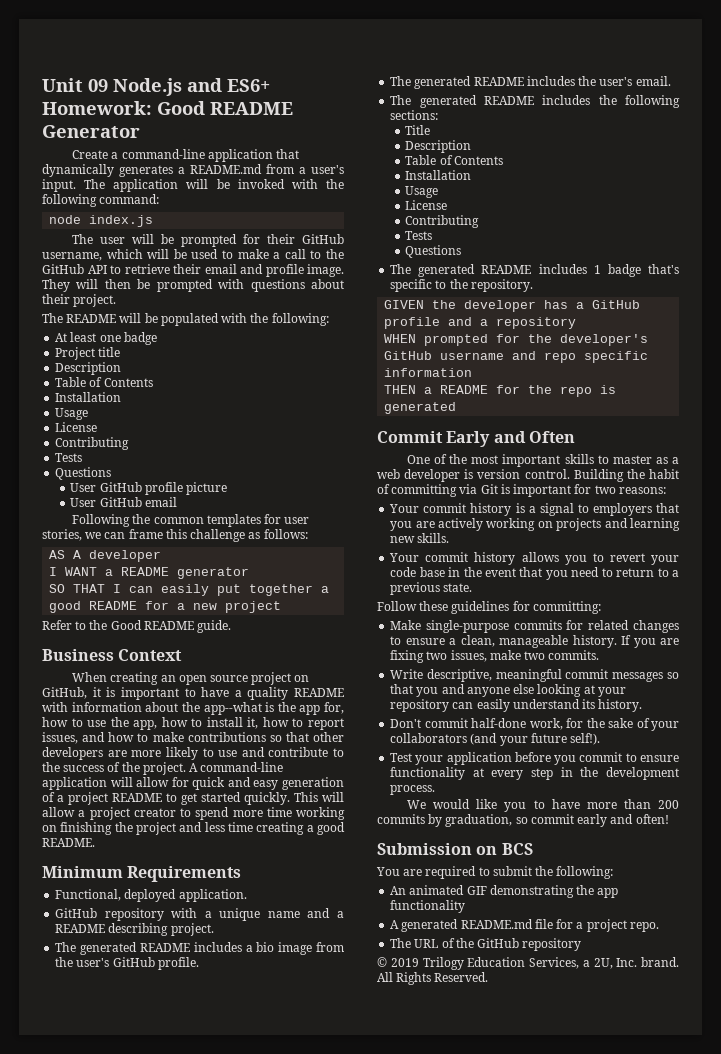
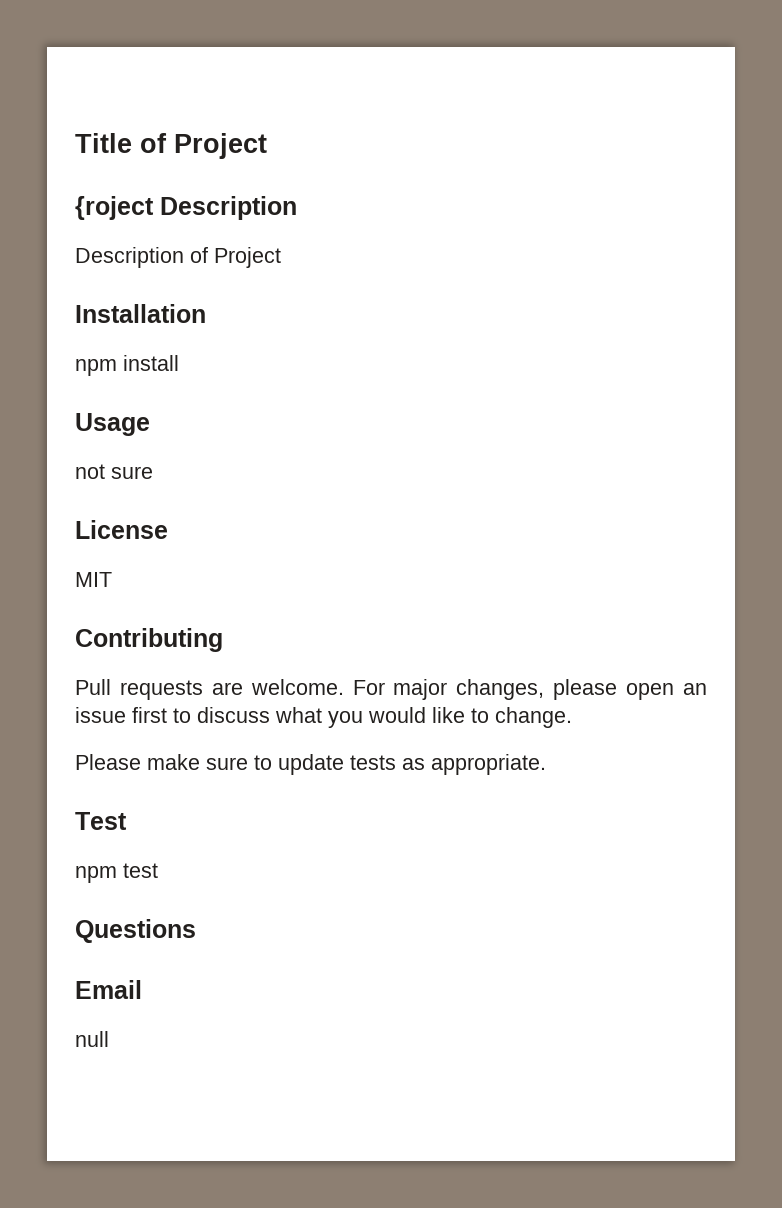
[42,78,270,96] [42,101,293,115] [42,125,140,138] [72,149,299,162] [42,164,344,177] [42,179,344,192] [42,194,160,207] [49,215,154,227] [72,234,344,247] [42,249,344,261] [42,264,344,277] [42,279,344,292] [42,294,117,307] [42,313,329,326] [55,332,157,345] [55,347,121,360] [55,362,122,375] [55,377,153,387] [55,392,122,402] [55,408,89,420] [55,422,98,432] [55,437,130,450] [55,453,83,462] [55,467,112,480] [70,482,228,495] [70,497,177,507] [72,514,310,527] [42,529,308,542] [49,550,162,562] [49,567,250,579] [49,584,330,596] [49,601,282,613] [42,620,232,633] [42,649,183,661] [72,672,310,685] [42,687,344,700] [42,702,344,715] [42,717,345,730] [42,732,344,744] [42,747,344,760] [42,762,284,775] [42,777,345,790] [42,792,344,805] [42,807,345,820] [42,822,345,835] [42,838,95,847] [42,866,242,882] [55,889,247,902] [55,908,344,921] [55,923,214,936] [55,942,344,955] [55,957,199,970] [390,76,671,89] [390,95,680,108] [390,110,439,120] [405,125,431,135] [405,140,472,153] [405,155,503,165] [405,170,472,180] [405,186,439,198] [405,200,448,210] [405,215,480,228] [405,231,433,240] [405,245,462,258] [390,264,679,277] [390,279,533,292] [384,300,641,312] [384,317,577,329] [384,334,649,346] [384,351,649,363] [384,368,473,377] [384,385,617,397] [384,402,457,414] [377,431,575,447] [407,454,679,467] [377,469,679,482] [377,484,666,497] [389,503,679,516] [390,518,680,531] [390,533,450,543] [389,552,679,565] [390,567,679,580] [390,582,473,595] [377,601,601,614] [390,620,679,633] [390,635,679,648] [390,650,600,663] [390,669,679,682] [390,684,626,697] [390,699,643,712] [390,718,679,731] [390,733,601,746] [390,752,679,765] [390,767,679,780] [390,785,436,795] [407,799,679,812] [377,814,669,827] [377,843,533,855] [376,866,614,879] [390,885,619,898] [390,900,466,913] [390,919,659,932] [390,938,582,951] [377,957,679,970] [377,972,489,985] Unit 09 Node.js and ES6+ Homework: Good README Generator // Create a command-line application that dynamically generates a README.md from a user's input. The application will be invoked with the following command: // node index.js // The user will be prompted for their GitHub username, which will be used to make a call to the GitHub API to retrieve their email and profile image. They will then be prompted with questions about their project. // The README will be populated with the following: // At least one badge // Project title // Description // Table of Contents // Installation // Usage // License // Contributing // Tests // Questions // User GitHub profile picture // User GitHub email // Following the common templates for user stories, we can frame this challenge as follows: // AS A developer // I WANT a README generator // SO THAT I can easily put together a good README for a new project // Refer to the Good README guide. // Business Context // When creating an open source project on GitHub, it is important to have a quality README with information about the app--what is the app for, how to use the app, how to install it, how to report issues, and how to make contributions so that other developers are more likely to use and contribute to the success of the project. A command-line application will allow for quick and easy generation of a project README to get started quickly. This will allow a project creator to spend more time working on finishing the project and less time creating a good README. // Minimum Requirements // Functional, deployed application. // GitHub repository with a unique name and a README describing project. // The generated README includes a bio image from the user's GitHub profile. // The generated README includes the user's email. // The generated README includes the following sections: // Title // Description // Table of Contents // Installation // Usage // License // Contributing // Tests // Questions // The generated README includes 1 badge that's specific to the repository. // GIVEN the developer has a GitHub profile and a repository // WHEN prompted for the developer's GitHub username and repo specific information // THEN a README for the repo is generated // Commit Early and Often // One of the most important skills to master as a web developer is version control. Building the habit of committing via Git is important for two reasons: // Your commit history is a signal to employers that you are actively working on projects and learning new skills. // Your commit history allows you to revert your code base in the event that you need to return to a previous state. // Follow these guidelines for committing: // Make single-purpose commits for related changes to ensure a clean, manageable history. If you are fixing two issues, make two commits. // Write descriptive, meaningful commit messages so that you and anyone else looking at your repository can easily understand its history. // Don't commit half-done work, for the sake of your collaborators (and your future self!). // Test your application before you commit to ensure functionality at every step in the development process. // We would like you to have more than 200 commits by graduation, so commit early and often! // Submission on BCS // You are required to submit the following: // An animated GIF demonstrating the app functionality // A generated README.md file for a project repo. // The URL of the GitHub repository // © 2019 Trilogy Education Services, a 2U, Inc. brand. All Rights Reserved. -> [75,133,267,159] [75,196,297,220] [75,247,281,268] [75,304,206,323] [75,355,179,376] [75,413,150,436] [75,464,153,479] [75,520,168,539] [75,572,112,587] [75,628,223,652] [75,679,708,700] [75,707,572,728] [75,754,546,775] [75,812,127,830] [75,863,158,883] [75,919,196,943] [75,980,142,999] [75,1031,109,1047] Title of Project // {roject Description // Description of Project // Installation // npm install // Usage // not sure // License // MIT // Contributing // Pull requests are welcome. For major changes, please open an issue first to discuss what you would like to change. // Please make sure to update tests as appropriate. // Test // npm test // Questions // Email // null

